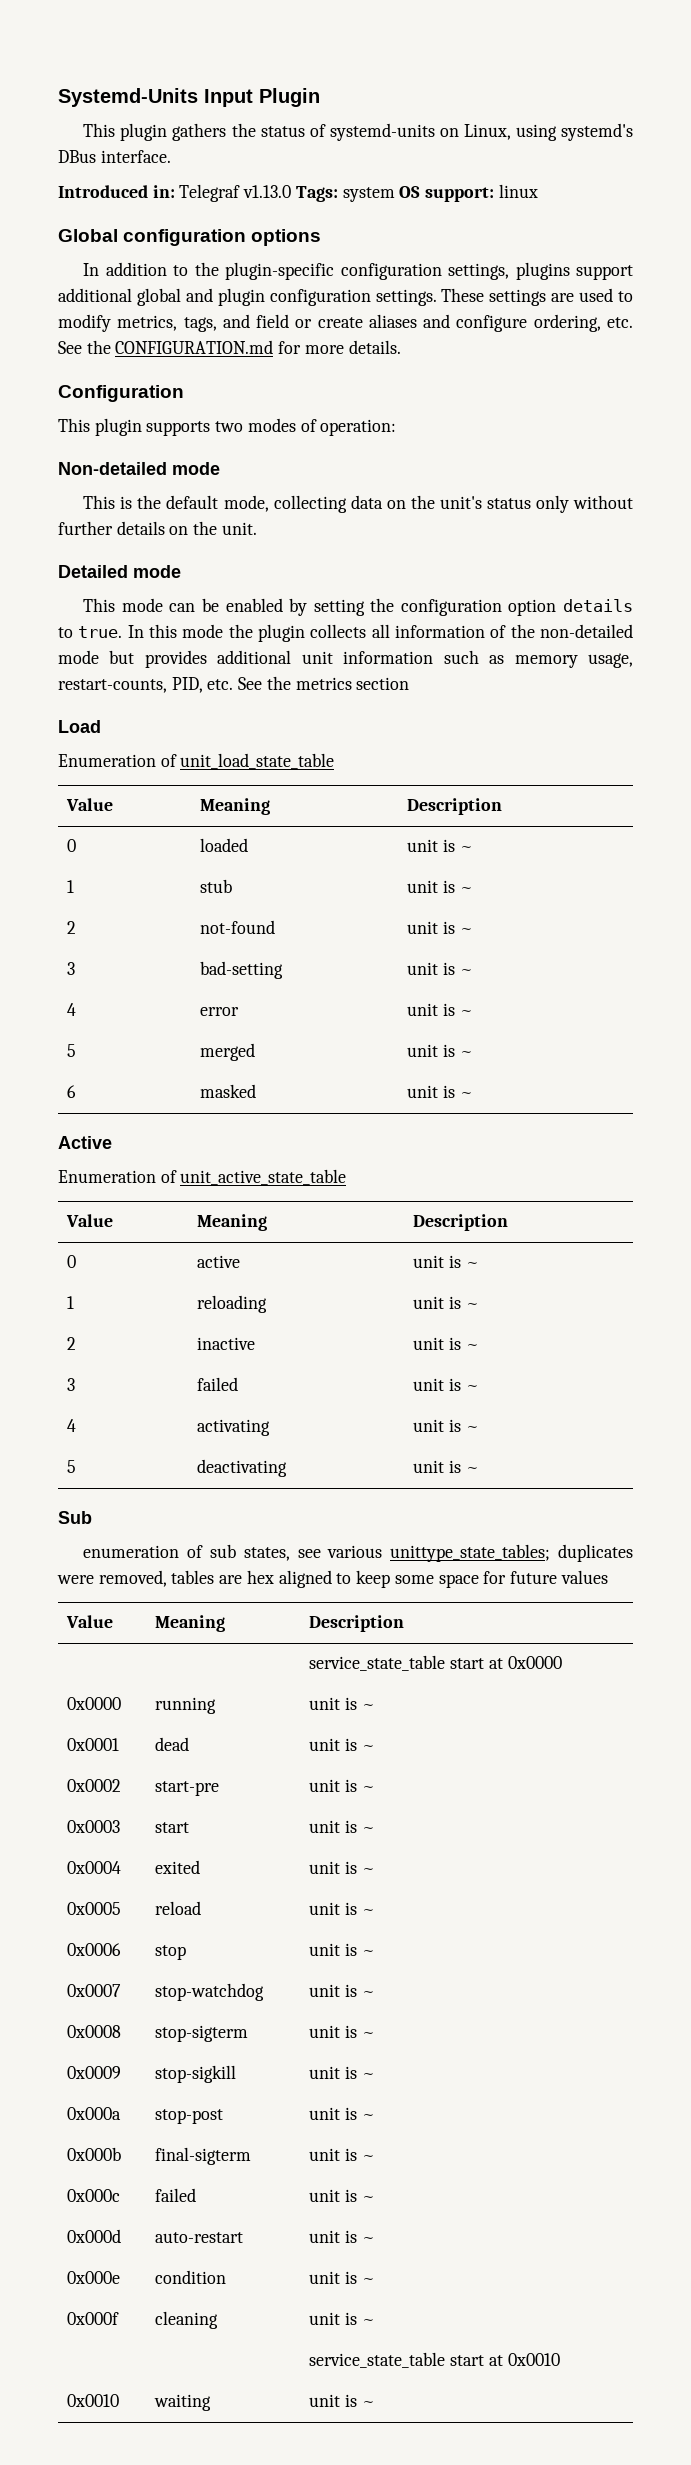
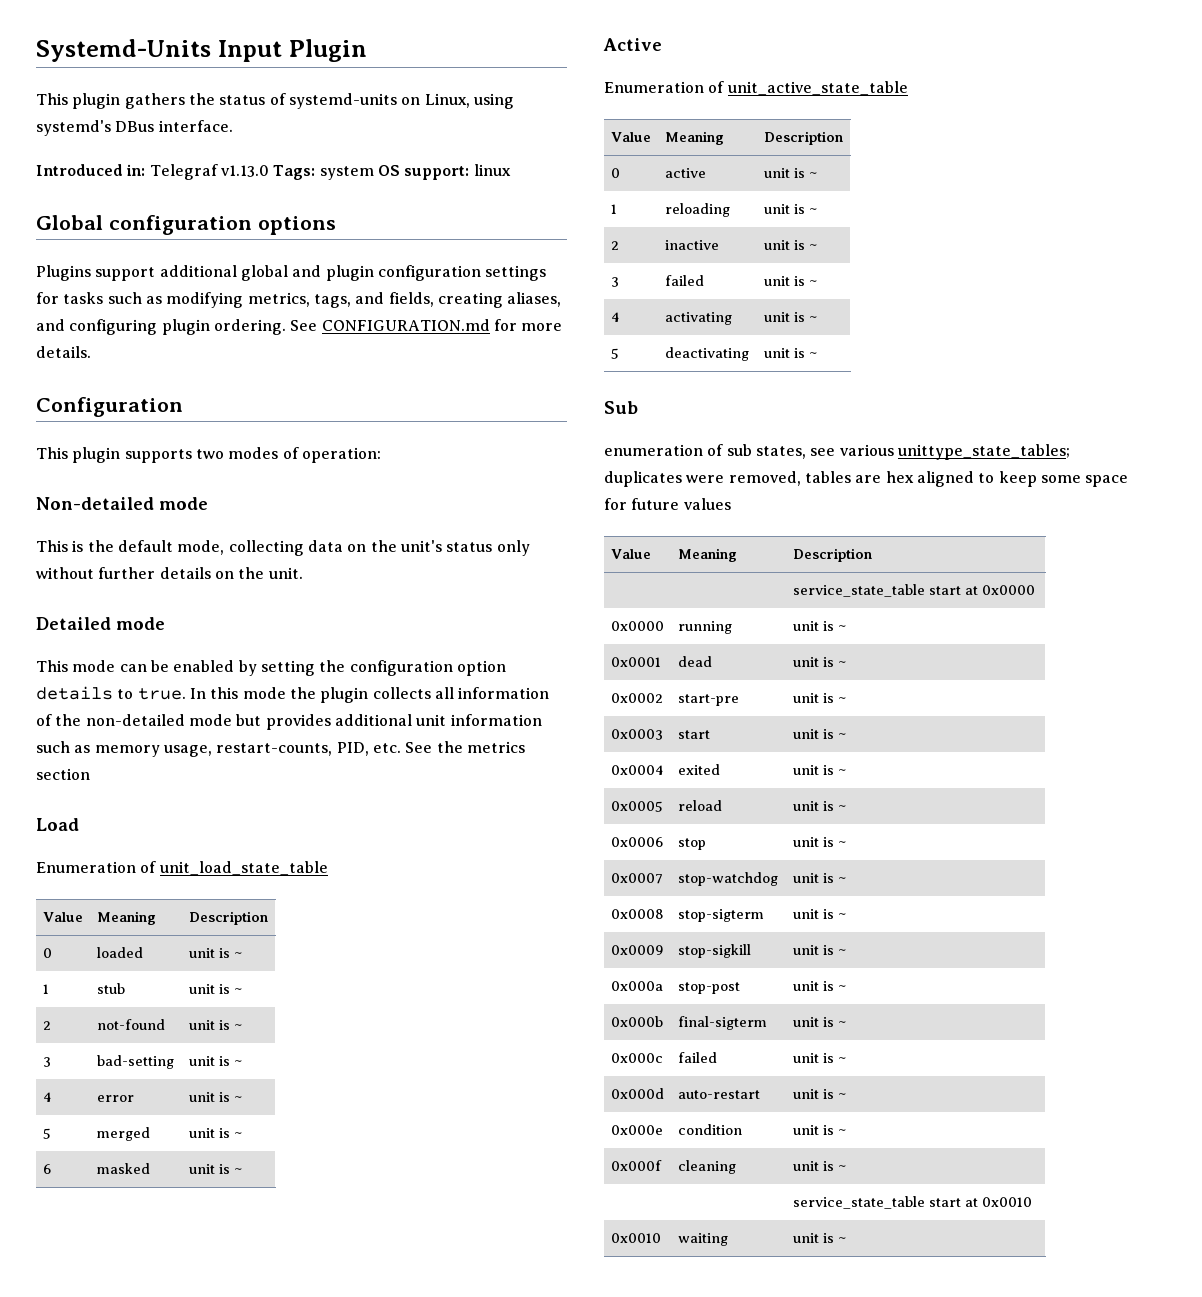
[83,262,570,280] In addition to the plugin-specific configuration settings, plugins -> [36,265,91,281] Plugins
[375,288,633,306] [58,314,633,332] [58,340,111,354] settings. These settings are used to modify metrics, tags, and field or create aliases and configure ordering, etc. See the -> [485,265,547,281] [36,292,562,308] [36,319,318,335] settings for tasks such as modifying metrics, tags, and fields, creating aliases, and configuring plugin ordering. See

